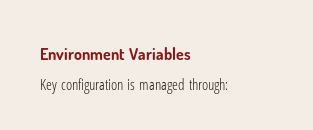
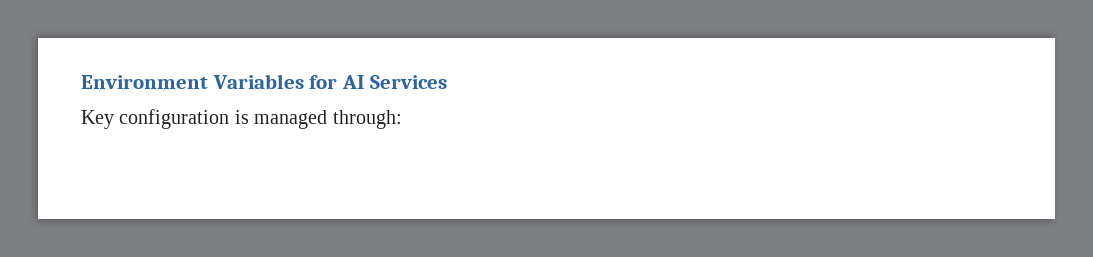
(192, 53) none -> [309,75,448,89] for AI Services

